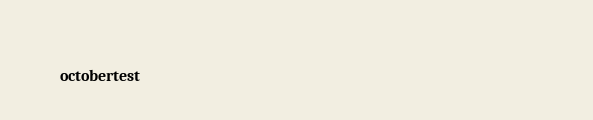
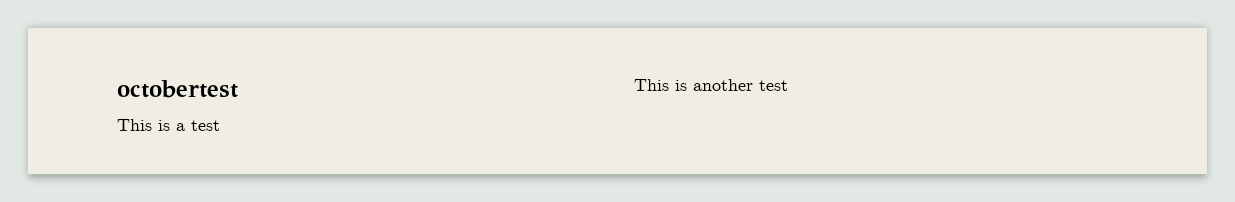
(140, 75) none -> [117,119,220,131] [634,79,788,91] // This is a test // This is another test

